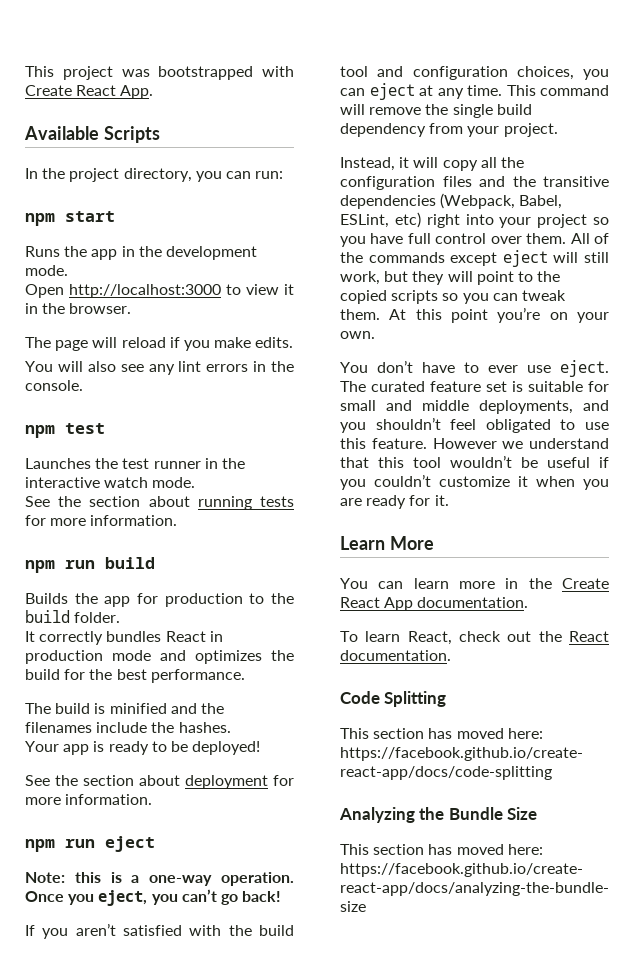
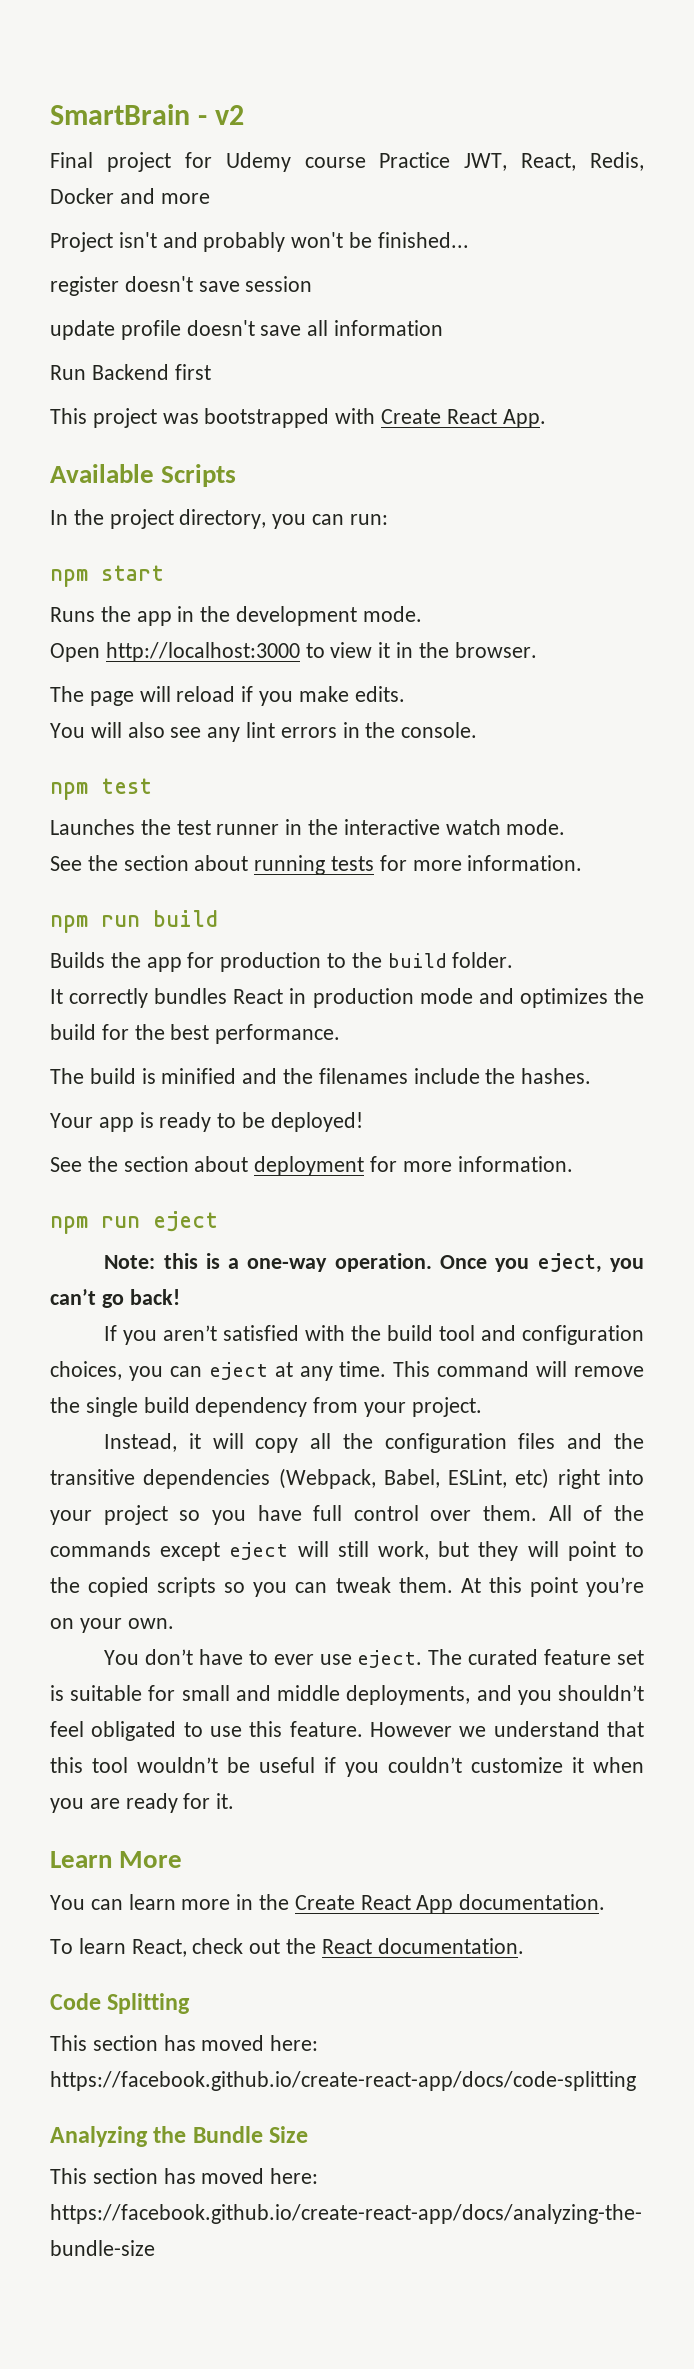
(25, 71) none -> [50,104,245,125] [50,152,644,172] [50,188,210,204] [50,232,469,252] [50,276,313,296] [50,320,444,340] [50,364,211,380] SmartBrain - v2 // Final project for Udemy course Practice JWT, React, Redis, Docker and more // Project isn't and probably won't be finished... // register doesn't save session // update profile doesn't save all information // Run Backend first //

